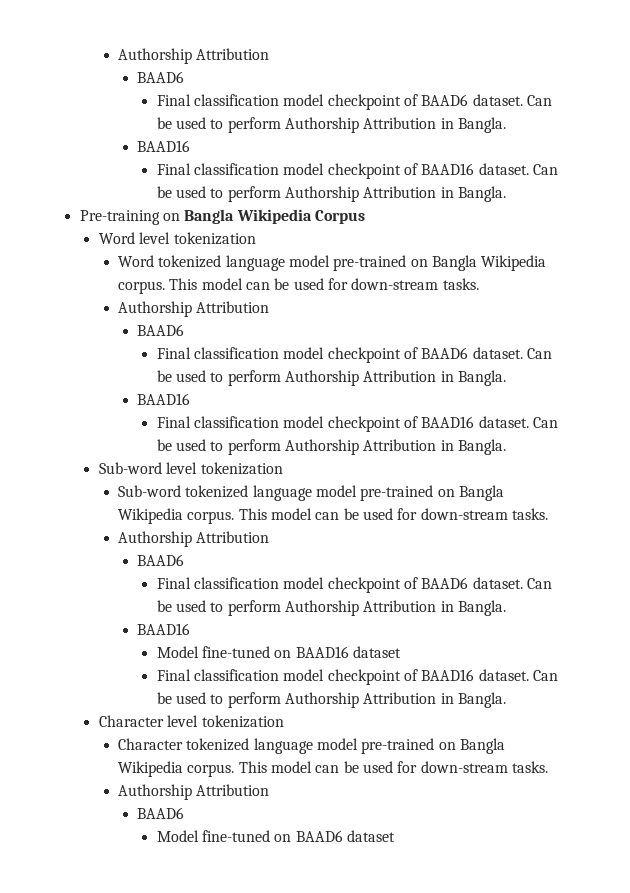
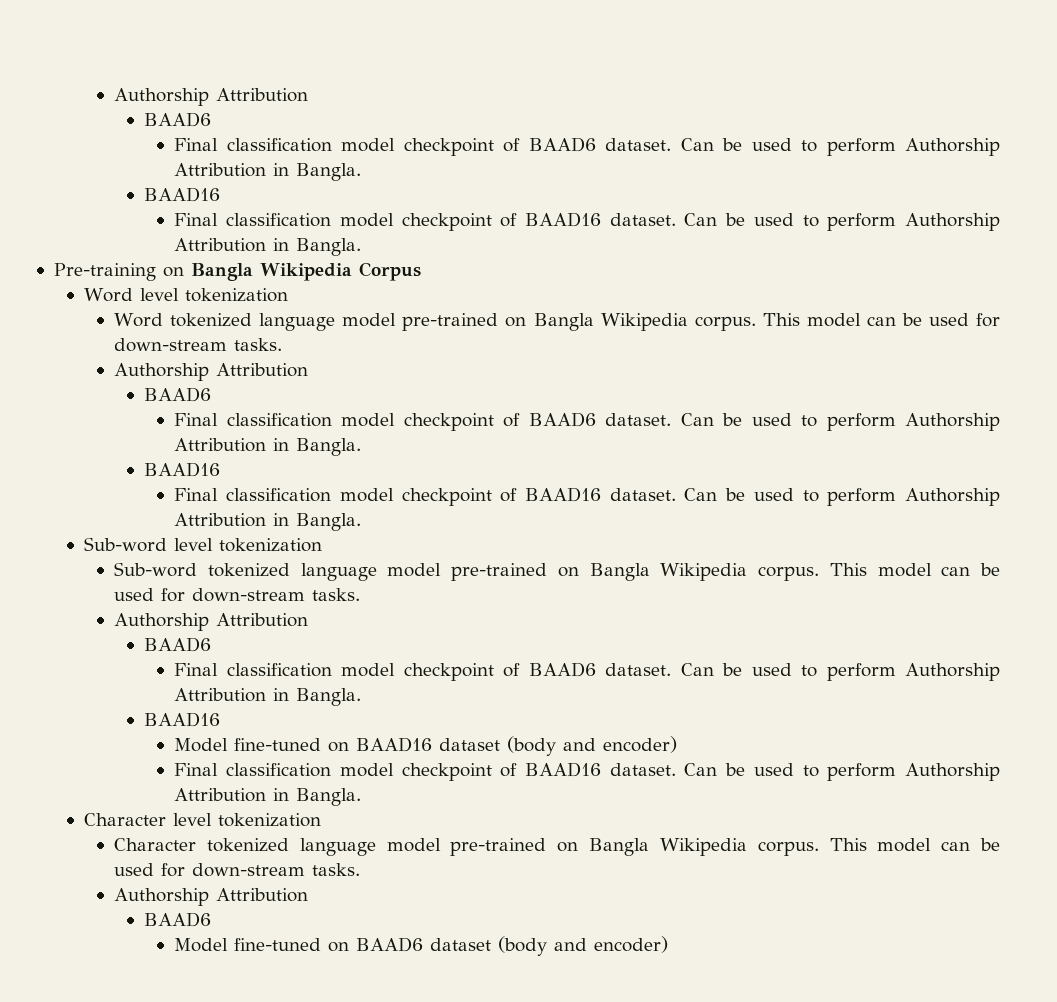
(401, 652) none -> [507,736,678,756] (body and encoder)
(395, 836) none -> [498,936,669,956] (body and encoder)

